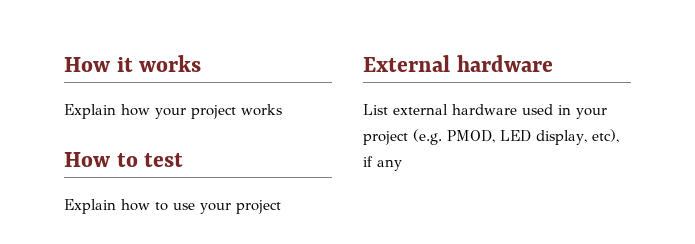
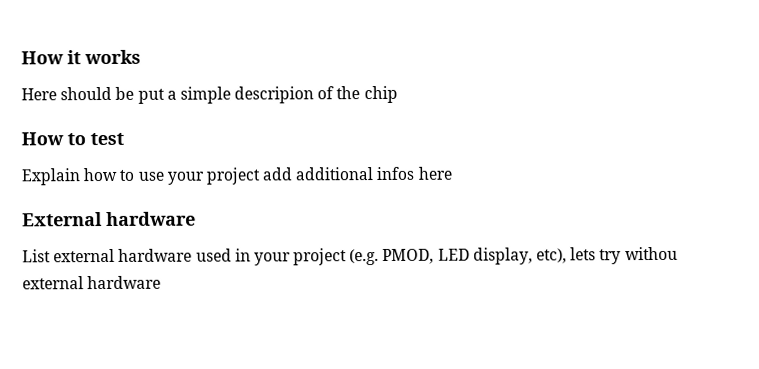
[64,104,282,119] Explain how your project works -> [21,85,398,104] Here should be put a simple descripion of the chip
(281, 207) none -> [262,166,452,181] add additional infos here
[363,156,402,171] if any -> [570,246,678,265] [22,275,162,290] lets try withou external hardware

